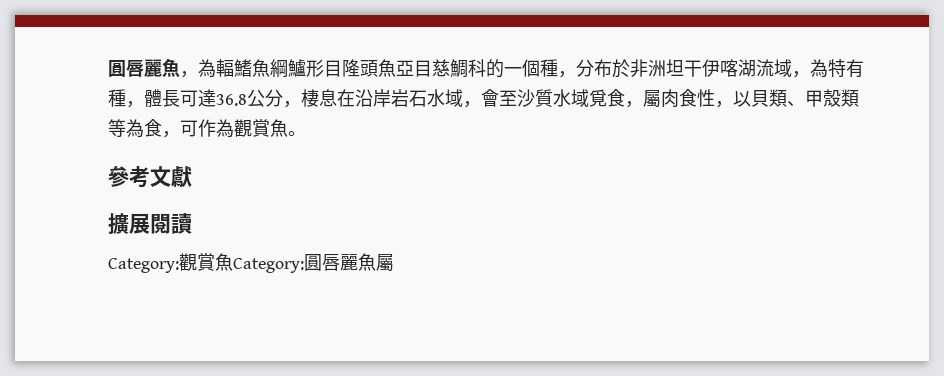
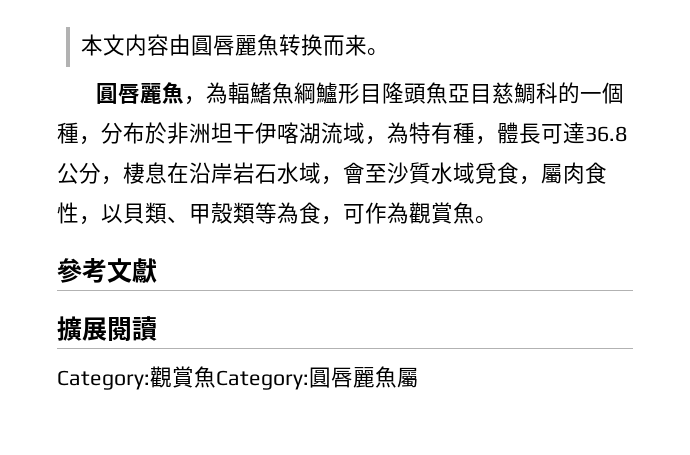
(108, 68) none -> [81,34,390,56] 本文内容由圓唇麗魚转换而来。 //

